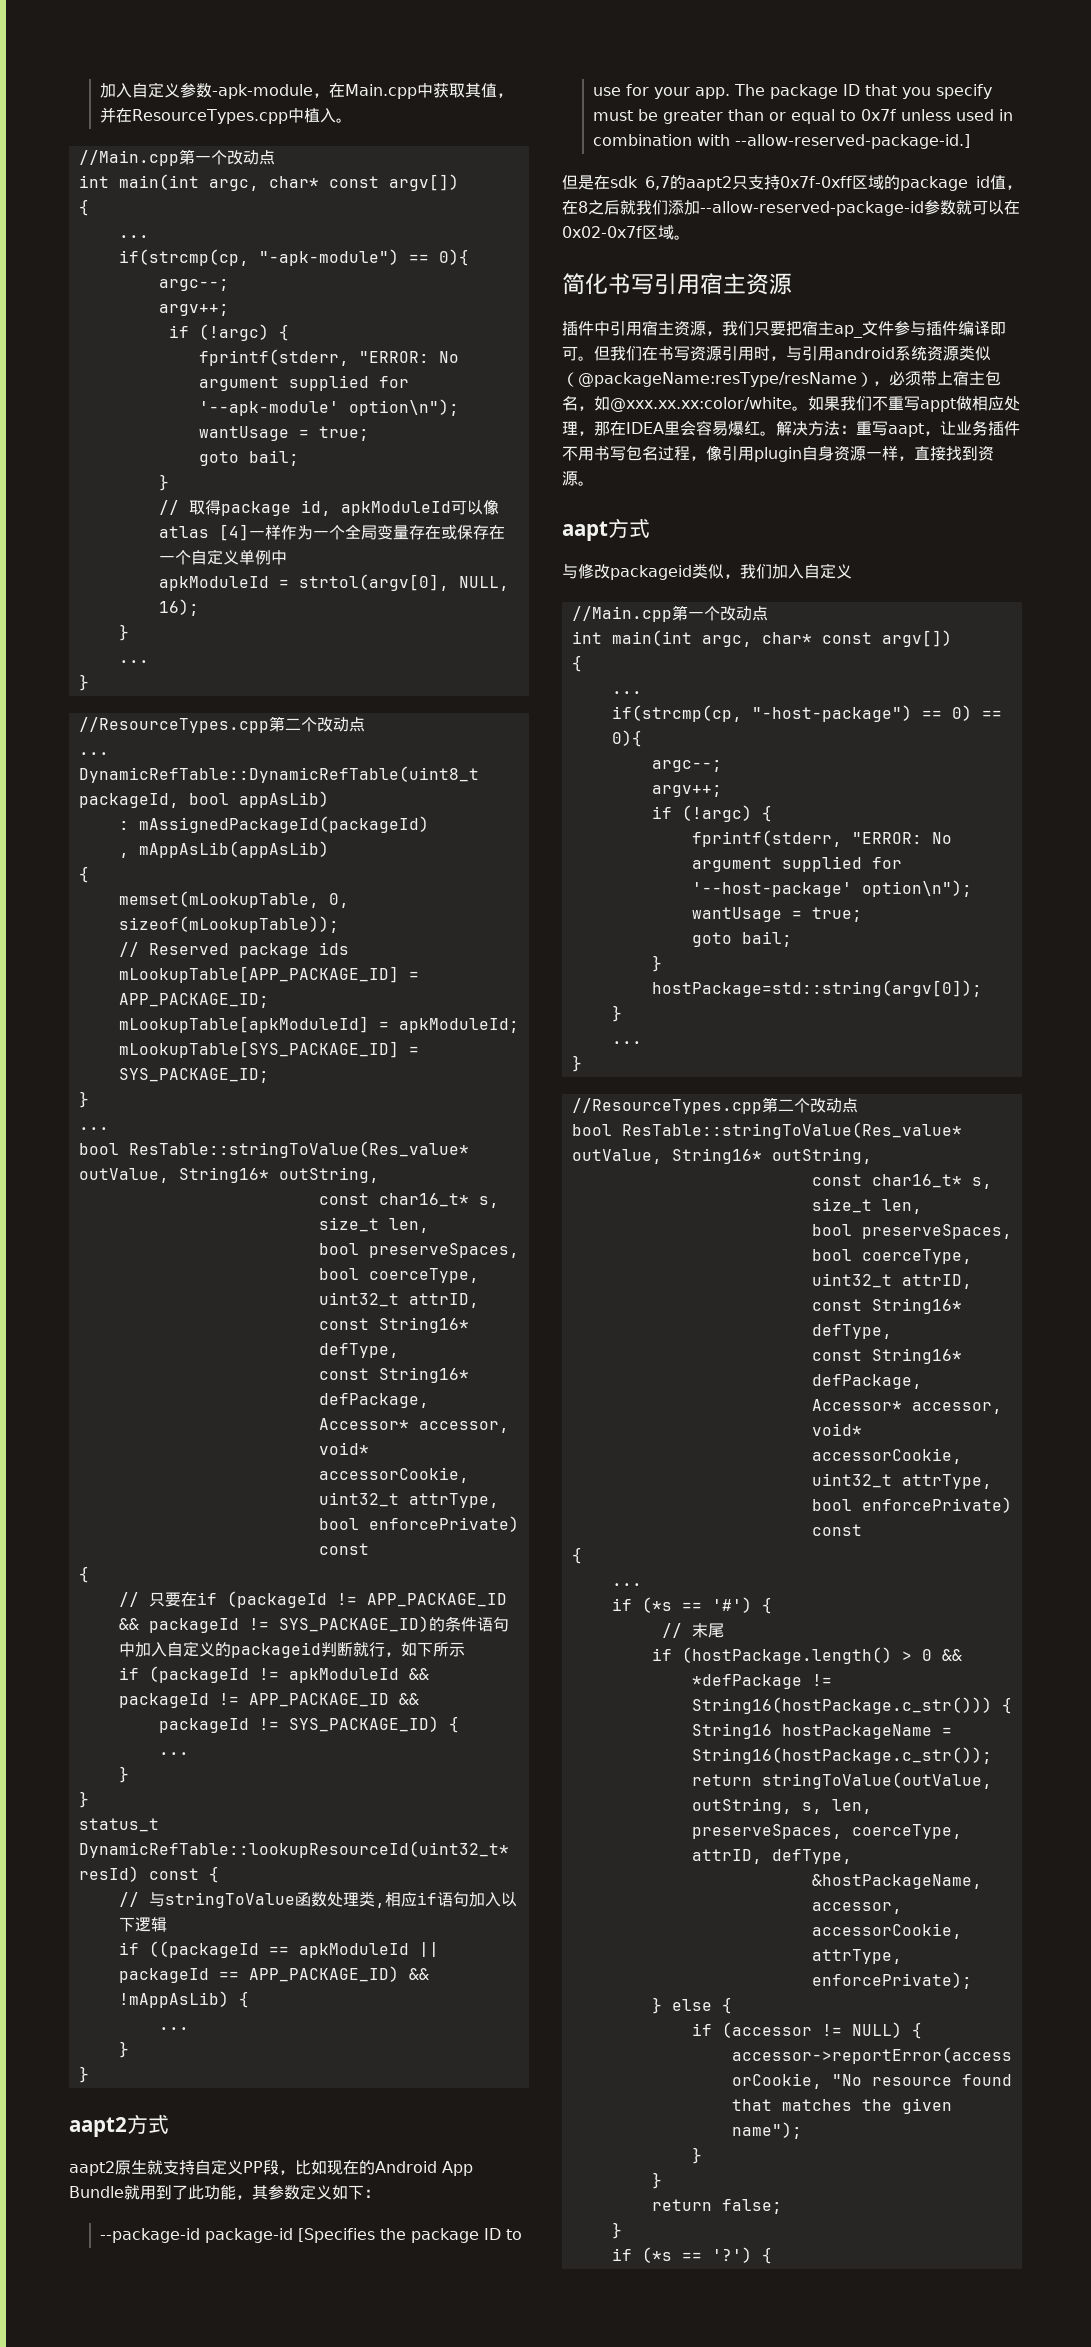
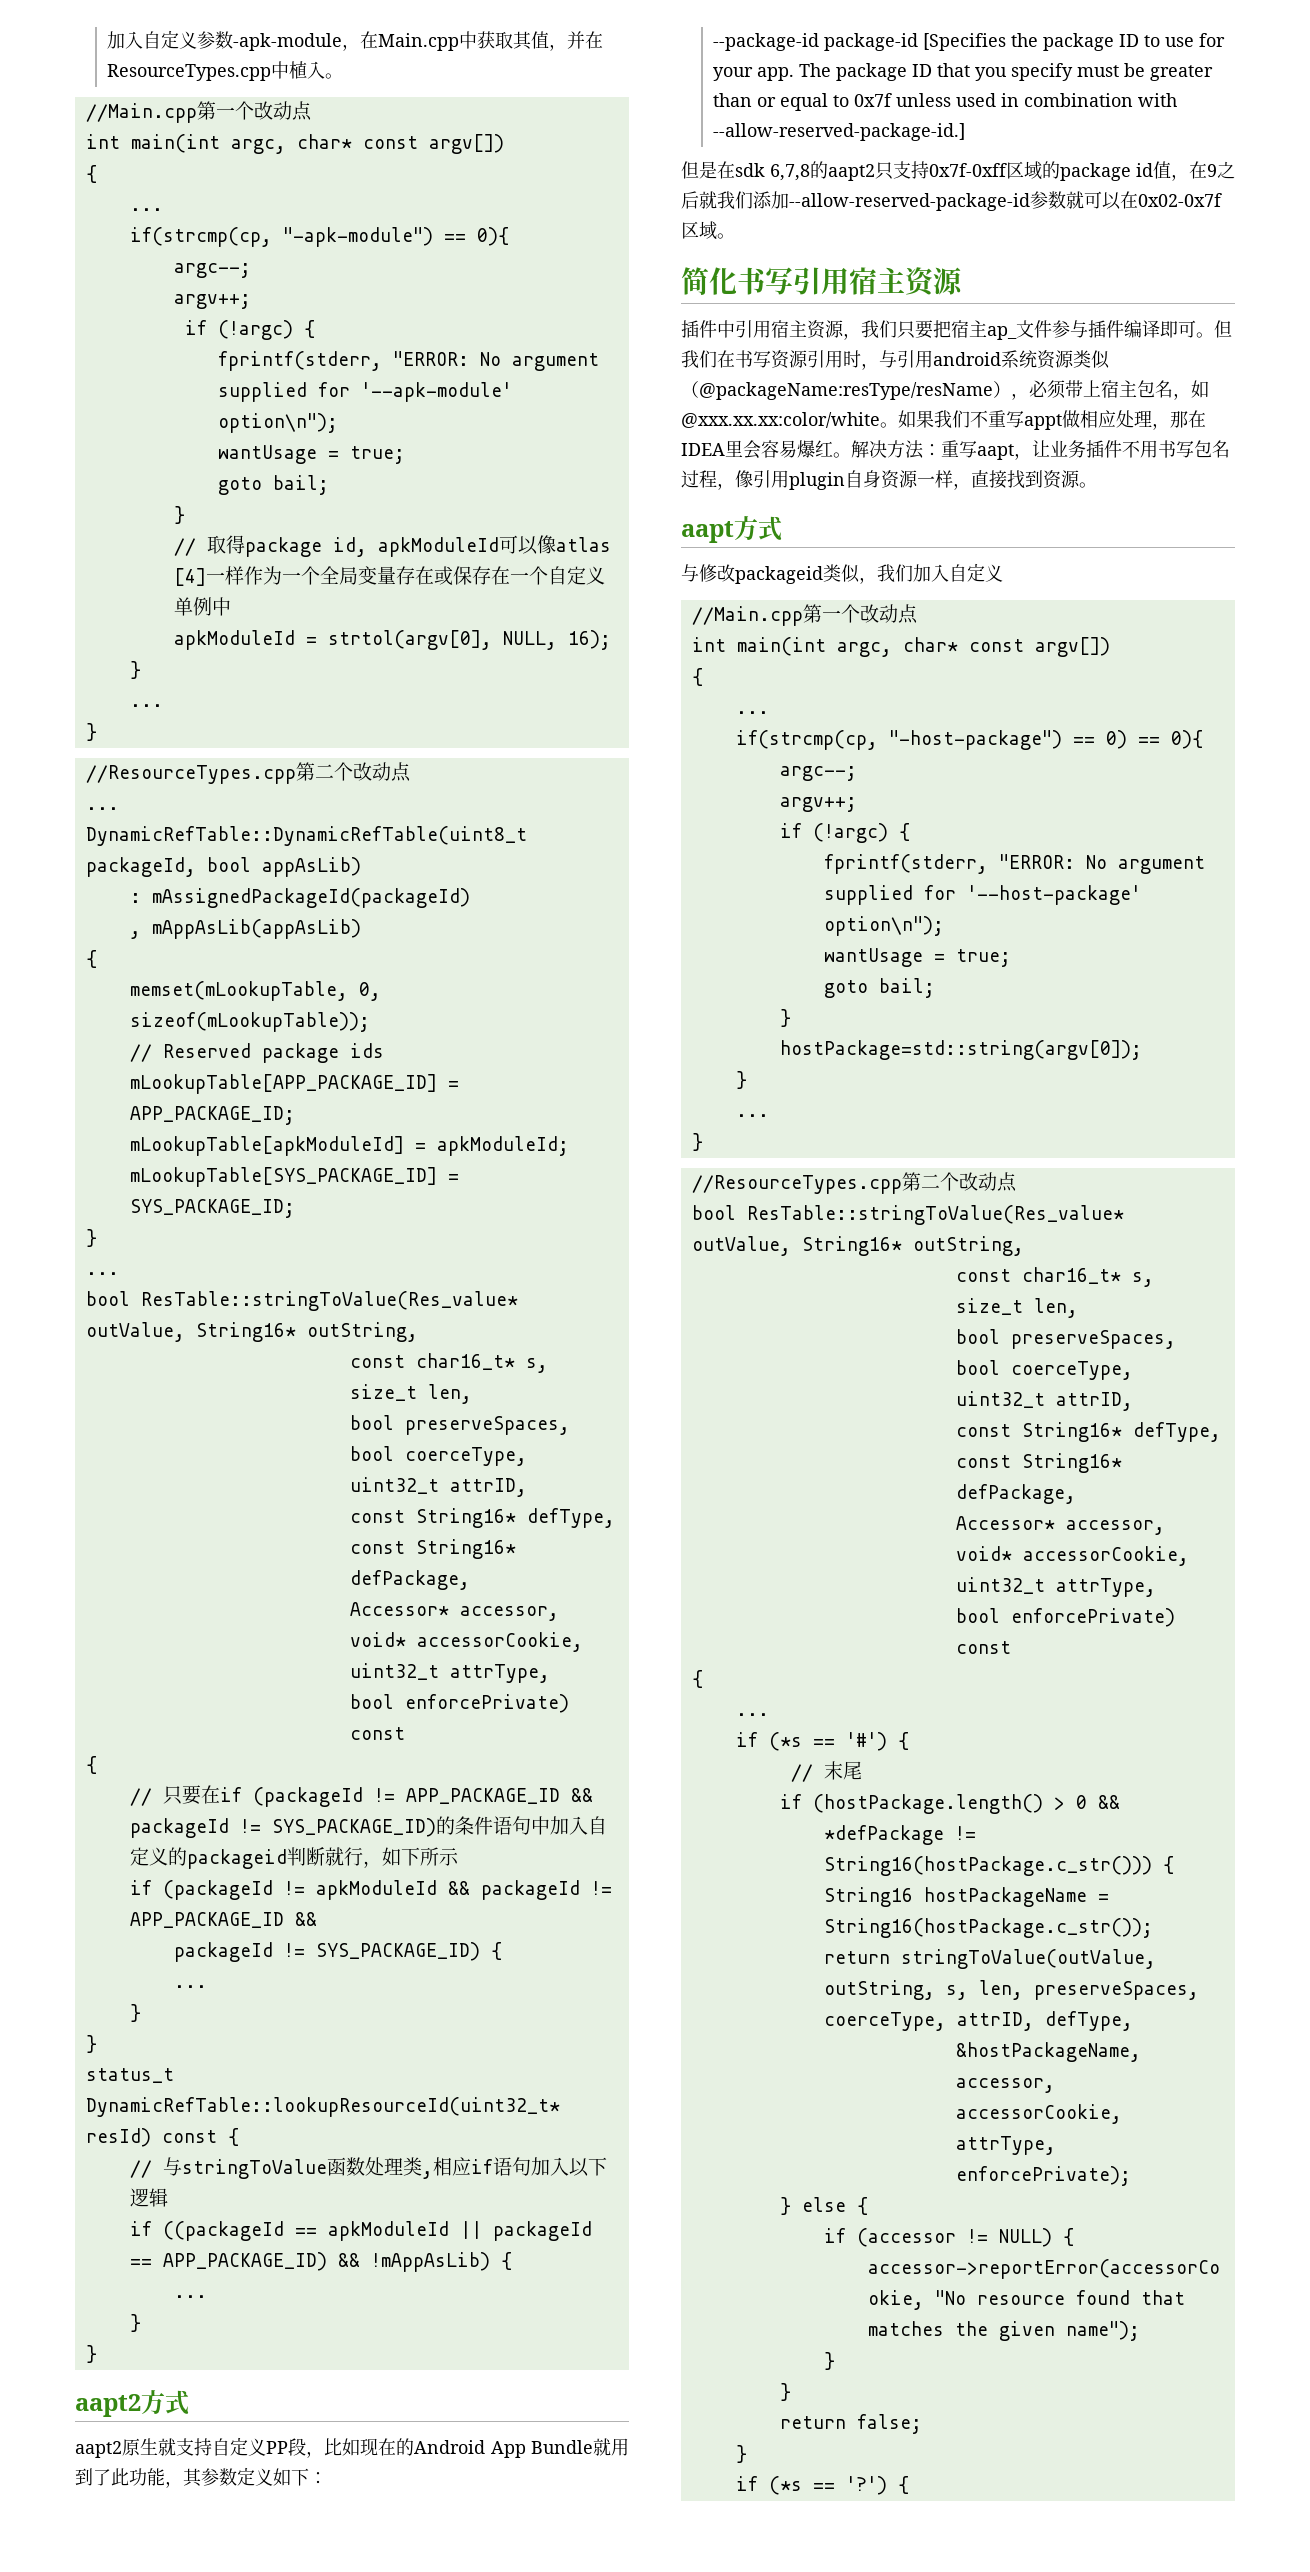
[645,176,671,190] 6,7 -> [770,164,810,181] 6,7,8
[578,201,588,213] 8 -> [1207,164,1217,177] 9

